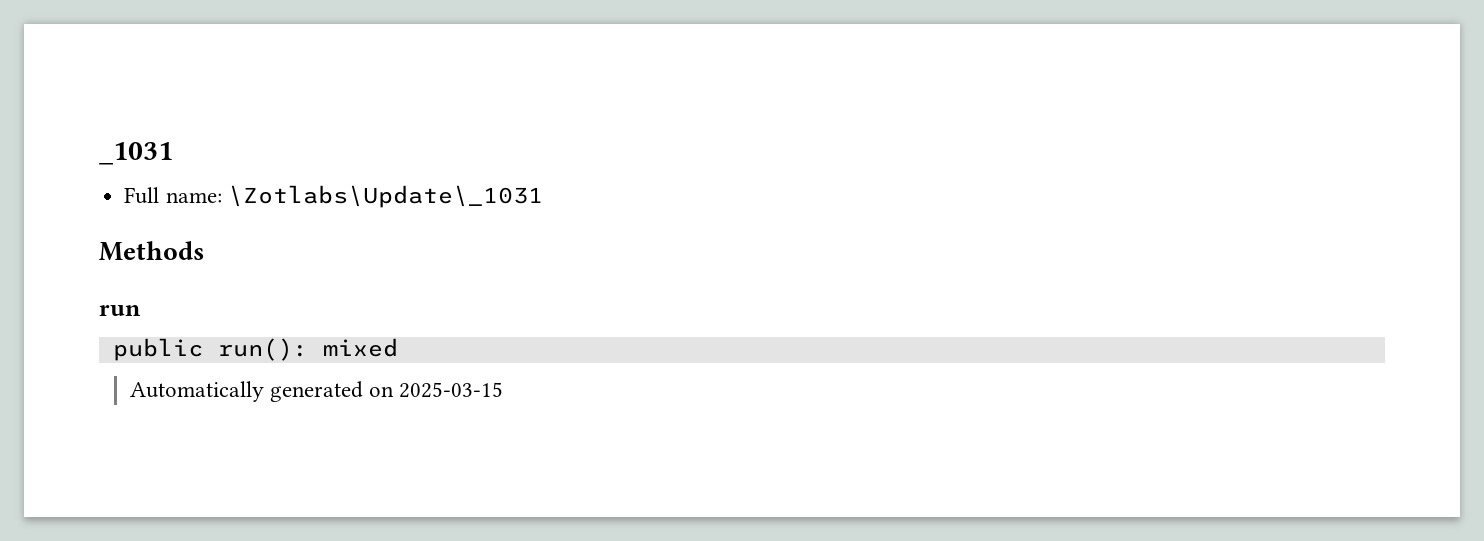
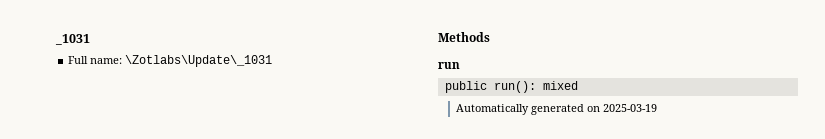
[399,382,504,398] 2025-03-15 -> [602,104,657,112] 2025-03-19

